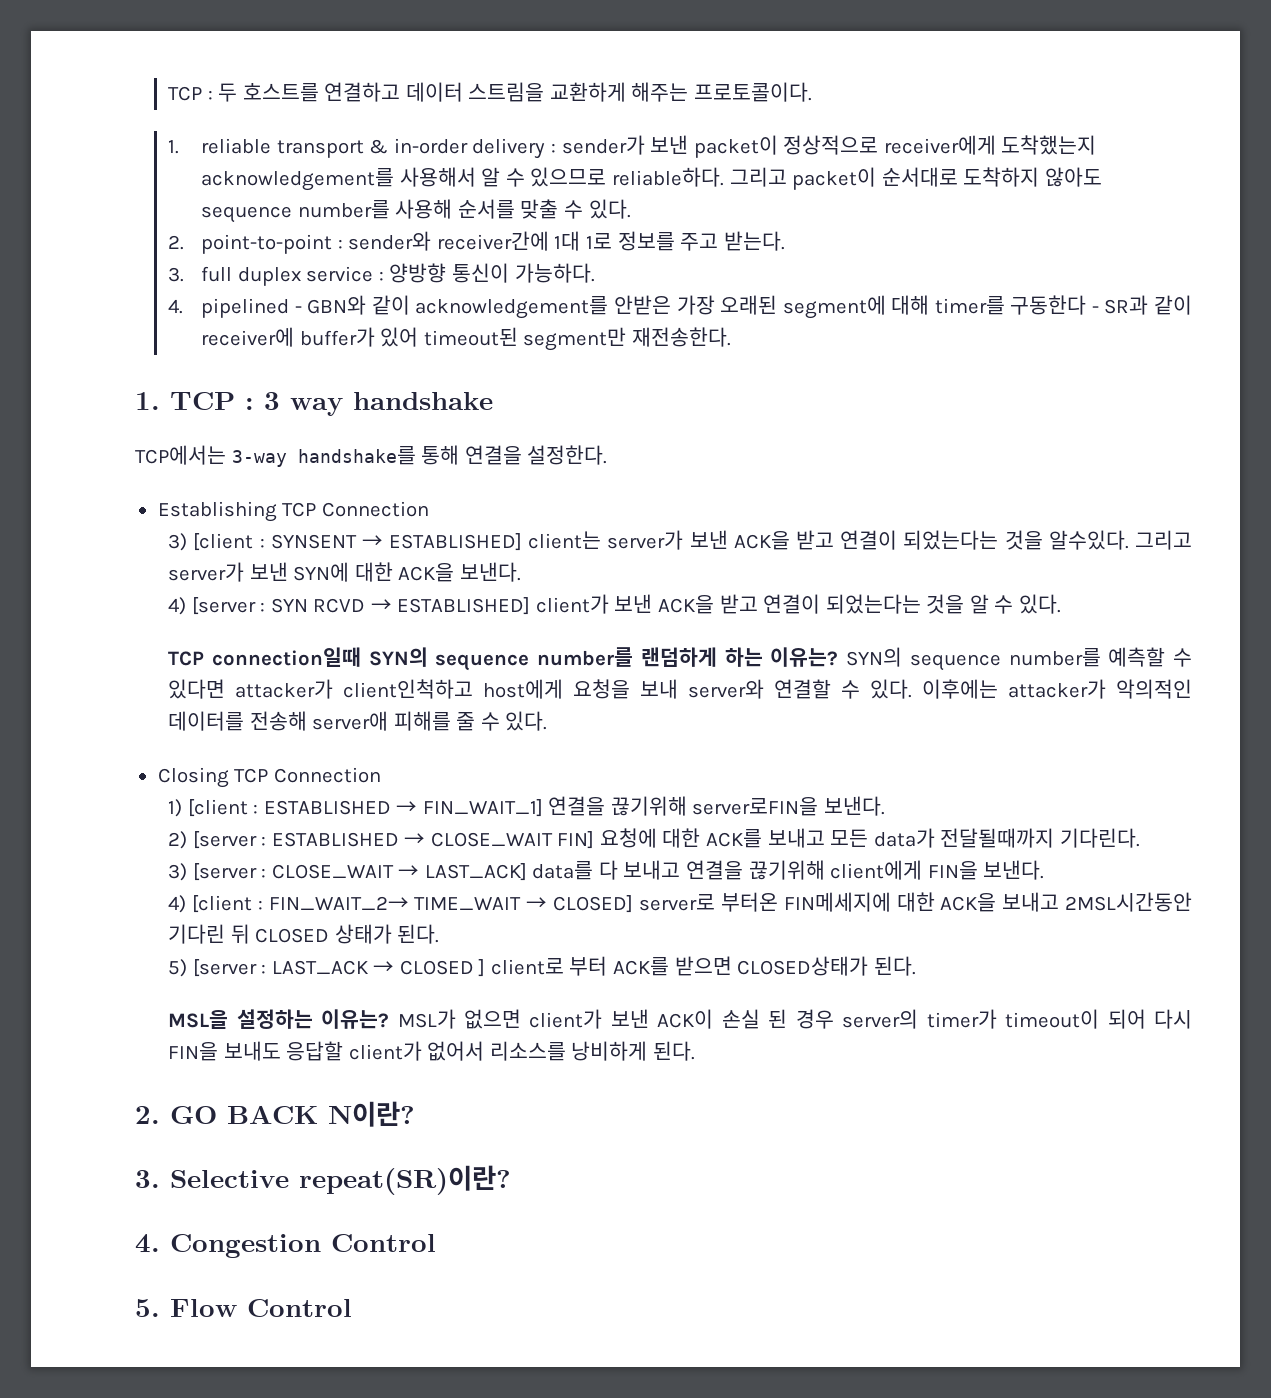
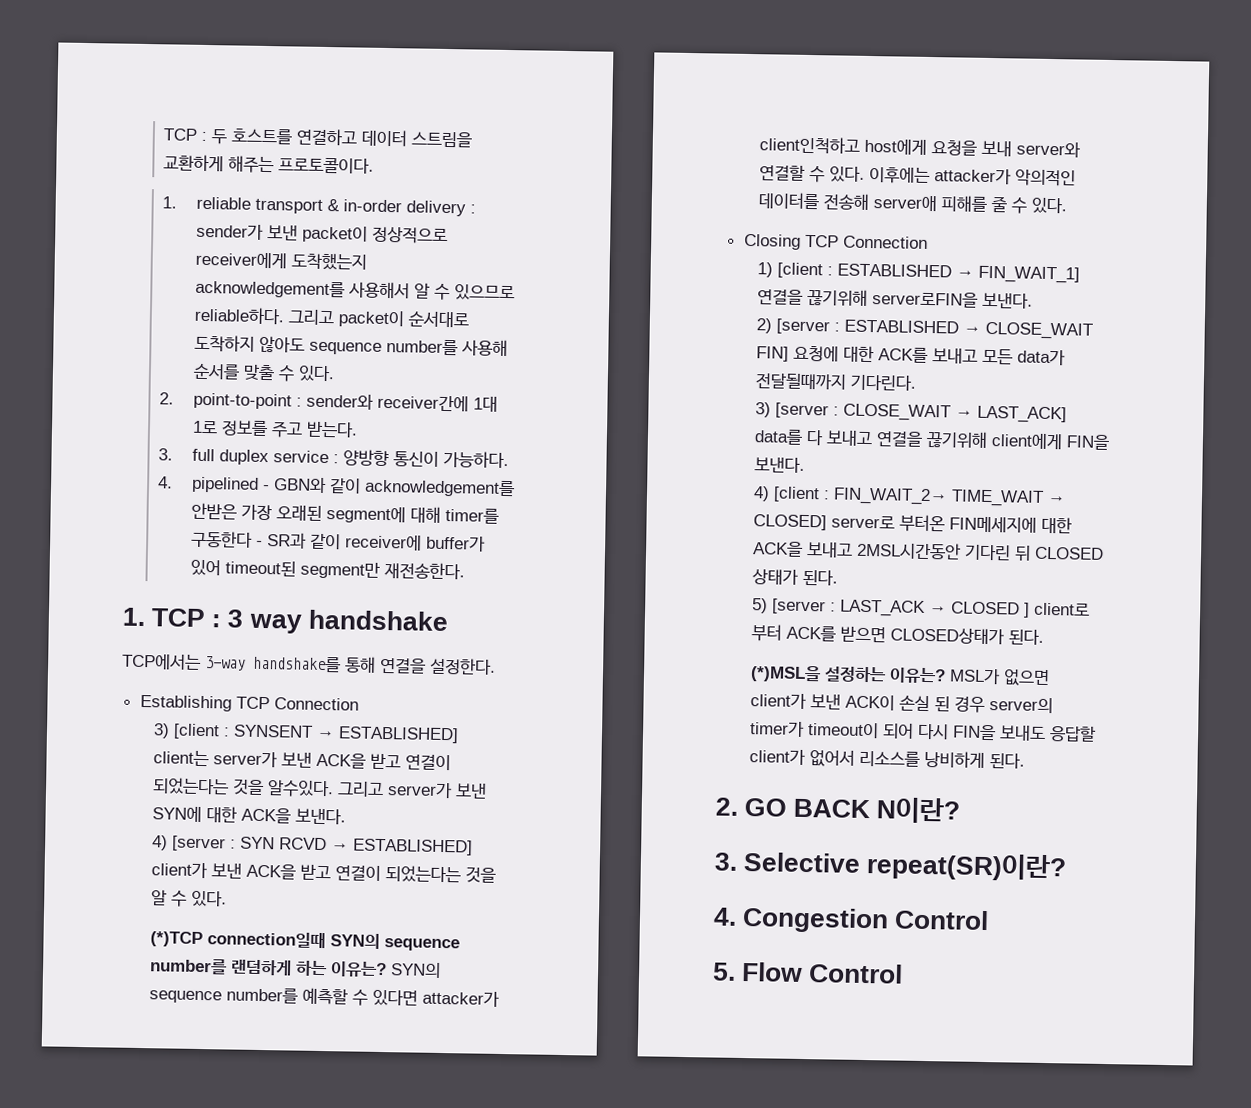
[168,651,205,666] TCP -> [150,931,204,948] (*)TCP
[168,1010,229,1029] MSL을 -> [750,665,823,683] (*)MSL을

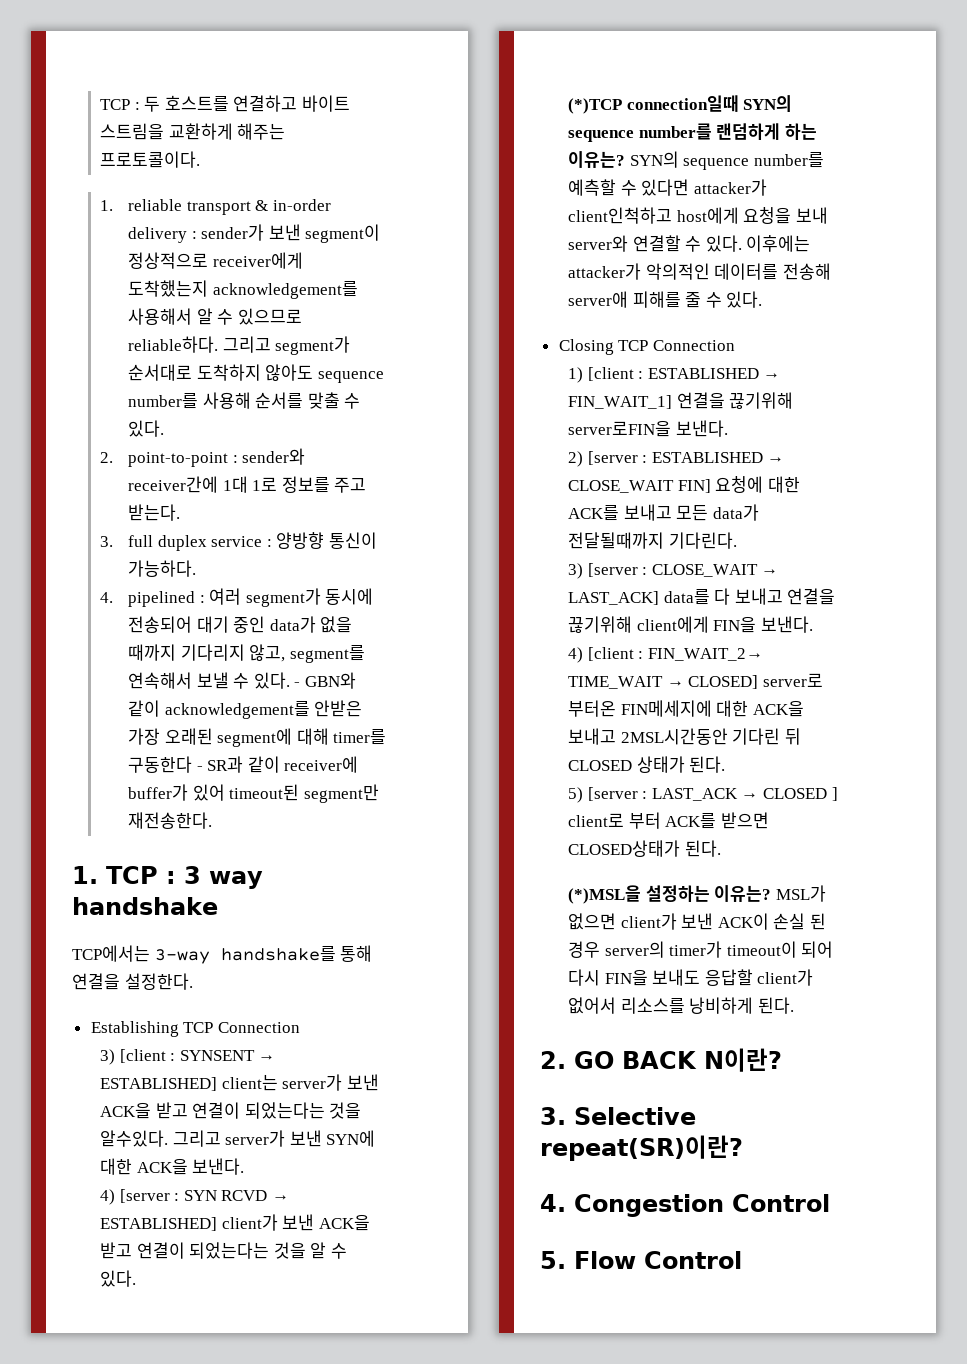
[361,129,408,147] 데이터 -> [301,95,350,112] 바이트
[301,225,368,243] packet이 -> [305,224,381,243] segment이
[337,310,404,328] packet이 -> [275,336,351,355] segment가
(259, 484) none -> [199,588,374,607] [127,616,353,633] [127,644,365,663] [127,672,290,689] : 여러 segment가 동시에 전송되어 대기 중인 data가 없을 때까지 기다리지 않고, segment를 연속해서 보낼 수 있다.

